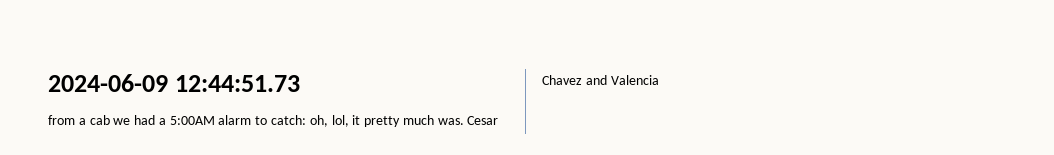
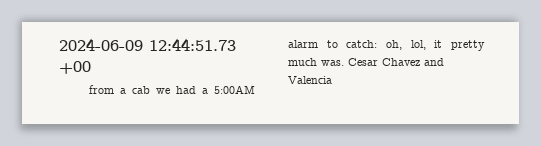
(300, 83) none -> [59,61,91,74] +00

